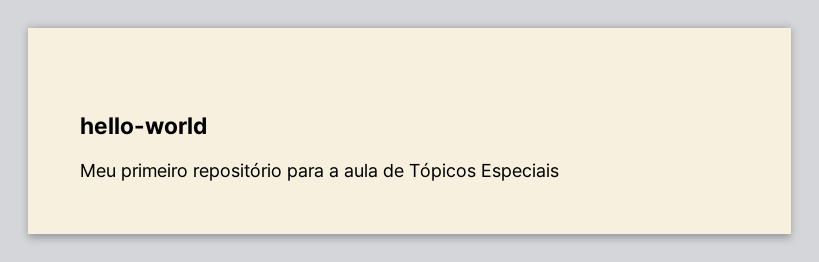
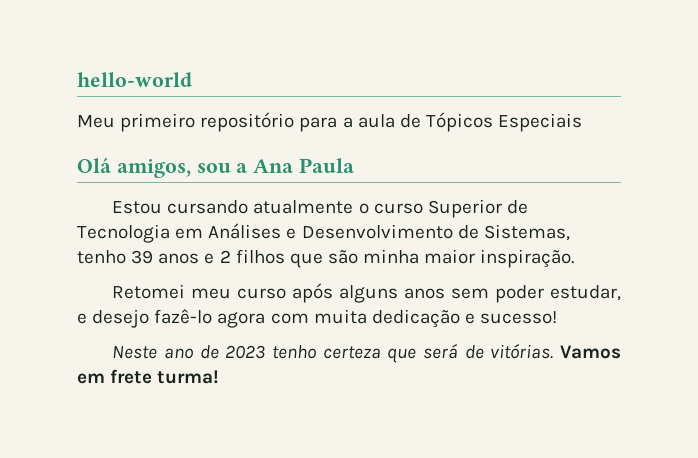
(559, 172) none -> [77,158,355,178] [112,199,528,218] [77,223,570,243] [77,249,575,268] [112,283,621,303] [77,309,558,328] [112,343,621,363] [77,369,220,384] // Olá amigos, sou a Ana Paula // Estou cursando atualmente o curso Superior de Tecnologia em Análises e Desenvolvimento de Sistemas, tenho 39 anos e 2 filhos que são minha maior inspiração. // Retomei meu curso após alguns anos sem poder estudar, e desejo fazê-lo agora com muita dedicação e sucesso! // Neste ano de 2023 tenho certeza que será de vitórias. Vamos em frete turma!

